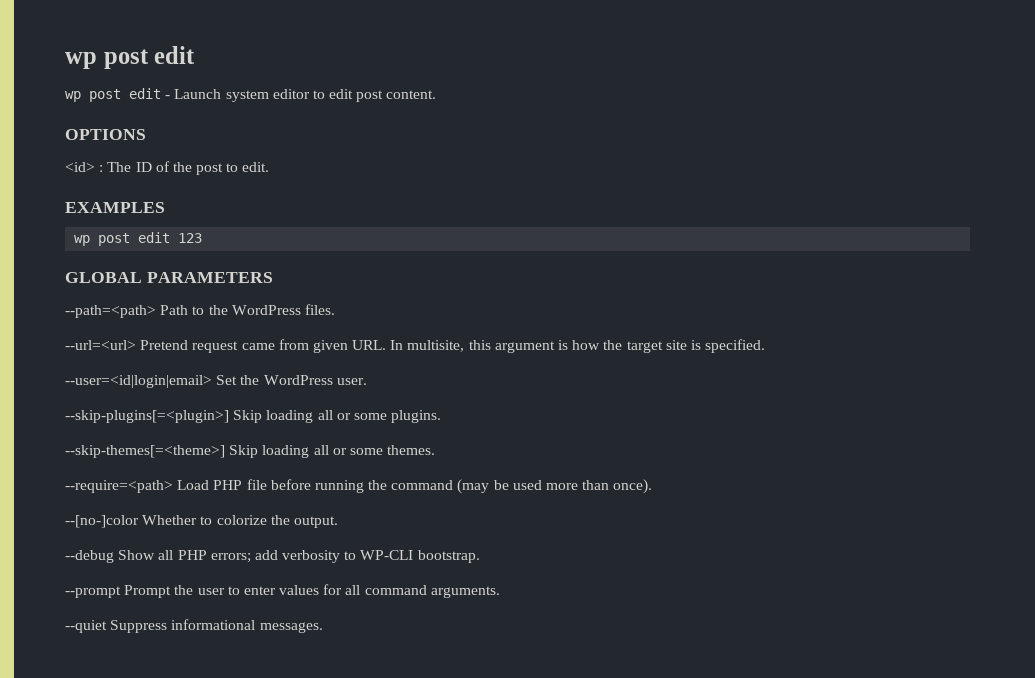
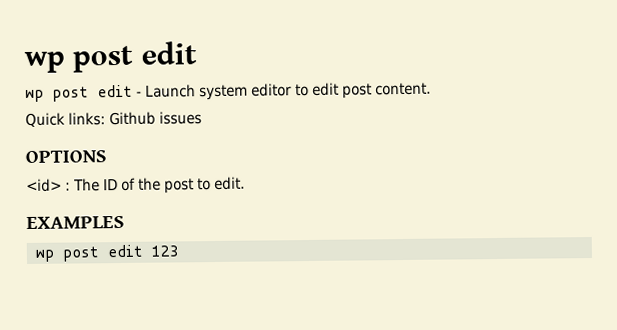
(437, 94) none -> [25,111,202,128] // Quick links: Github issues
[65,272,273,283] [65,304,335,318] [65,339,766,353] [65,375,367,388] [65,410,442,423] [65,445,436,458] [65,479,653,494] [65,515,338,528] [65,550,480,563] [65,584,500,598] [65,619,323,633] // GLOBAL PARAMETERS // --path=<path> Path to the WordPress files. // --url=<url> Pretend request came from given URL. In multisite, this argument is how the target site is specified. // --user=<id|login|email> Set the WordPress user. // --skip-plugins[=<plugin>] Skip loading all or some plugins. // --skip-themes[=<theme>] Skip loading all or some themes. // --require=<path> Load PHP file before running the command (may be used more than once). // --[no-]color Whether to colorize the output. // --debug Show all PHP errors; add verbosity to WP-CLI bootstrap. // --prompt Prompt the user to enter values for all command arguments. // --quiet Suppress informational messages. -> (179, 251) none

